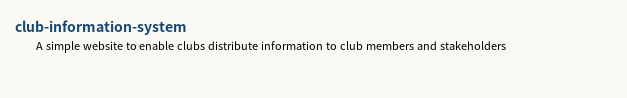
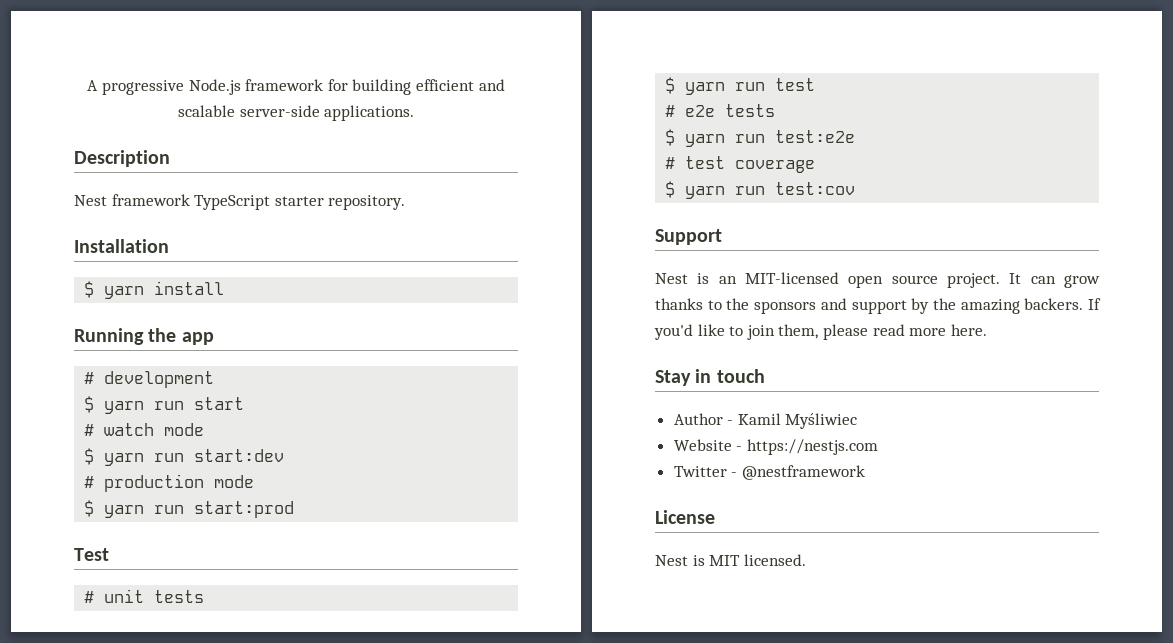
[15,20,187,35] [35,41,507,53] club-information-system // A simple website to enable clubs distribute information to club members and stakeholders -> [87,79,505,95] [177,105,415,121] [74,150,170,167] [74,194,406,210] [74,239,169,253] [84,281,225,299] [74,328,214,345] [84,371,215,388] [84,396,245,414] [84,423,205,436] [84,448,285,466] [84,474,255,492] [84,500,295,518] [74,548,109,561] [84,589,205,603] [665,77,816,95] [665,104,776,117] [665,129,856,147] [665,156,816,173] [665,181,856,199] [655,229,722,245] [655,272,1100,288] [655,298,1101,314] [654,324,987,340] [655,369,765,386] [673,413,858,429] [673,439,878,455] [673,465,865,480] [655,510,715,524] [655,554,806,566] A progressive Node.js framework for building efficient and scalable server-side applications. // Description // Nest framework TypeScript starter repository. // Installation // $ yarn install // Running the app // # development // $ yarn run start // # watch mode // $ yarn run start:dev // # production mode // $ yarn run start:prod // Test // # unit tests // $ yarn run test // # e2e tests // $ yarn run test:e2e // # test coverage // $ yarn run test:cov // Support // Nest is an MIT-licensed open source project. It can grow thanks to the sponsors and support by the amazing backers. If you'd like to join them, please read more here. // Stay in touch // Author - Kamil Myśliwiec // Website - https://nestjs.com // Twitter - @nestframework // License // Nest is MIT licensed.

